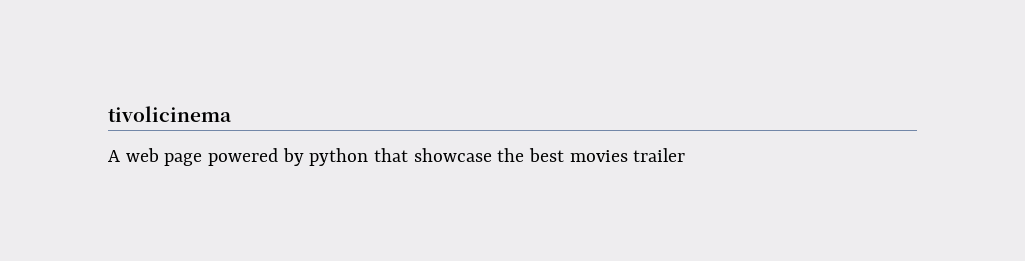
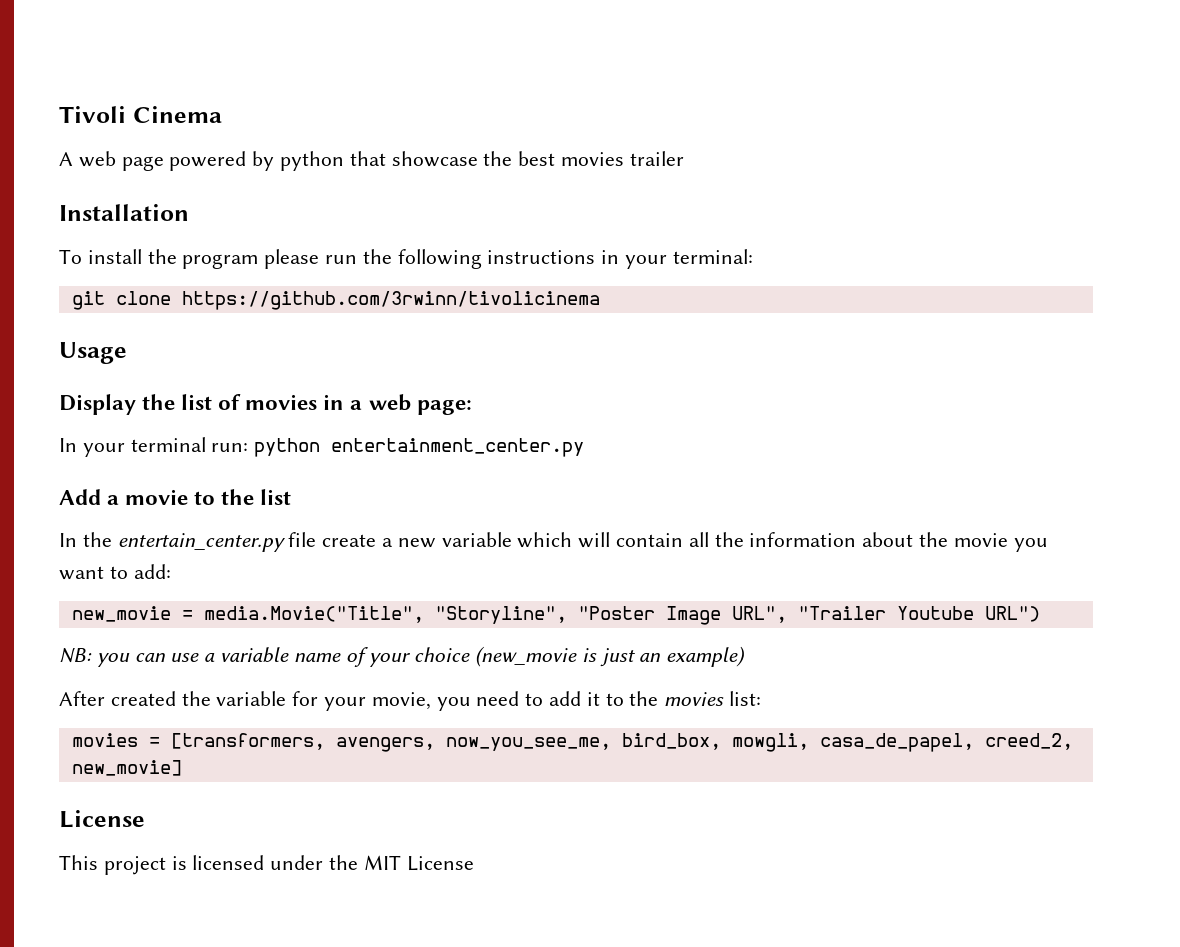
[108,106,232,122] tivolicinema -> [59,106,222,123] Tivoli Cinema
(686, 155) none -> [59,204,189,221] [59,249,753,269] [71,291,600,310] [59,342,127,364] [59,394,472,415] [59,437,585,457] [59,489,292,505] [59,532,1048,552] [59,564,171,580] [71,606,1040,625] [59,646,746,667] [59,691,762,711] [71,733,1073,752] [71,760,182,776] [59,810,145,828] [59,855,474,875] // Installation // To install the program please run the following instructions in your terminal: // git clone https://github.com/3rwinn/tivolicinema // Usage // Display the list of movies in a web page: // In your terminal run: python entertainment_center.py // Add a movie to the list // In the entertain_center.py file create a new variable which will contain all the information about the movie you want to add: // new_movie = media.Movie("Title", "Storyline", "Poster Image URL", "Trailer Youtube URL") // NB: you can use a variable name of your choice (new_movie is just an example) // After created the variable for your movie, you need to add it to the movies list: // movies = [transformers, avengers, now_you_see_me, bird_box, mowgli, casa_de_papel, creed_2, new_movie] // License // This project is licensed under the MIT License

